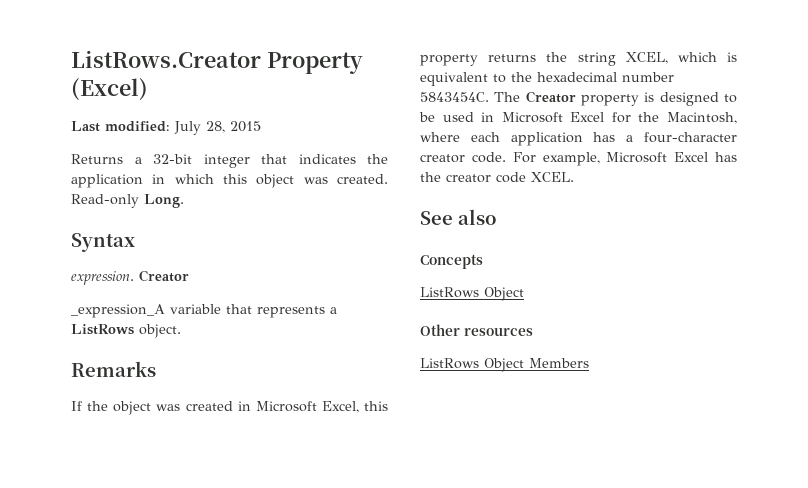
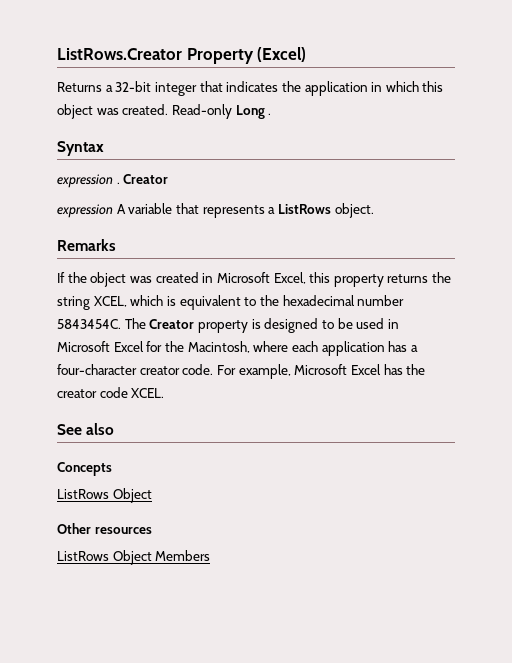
[71,121,261,135] // Last modified: July 28, 2015 -> (307, 54) none
[144,194,184,208] Long. -> [235,105,272,119] Long .
[71,271,134,285] expression. -> [57,174,120,188] expression .
[71,304,165,318] _expression_A -> [57,204,126,218] expression A

